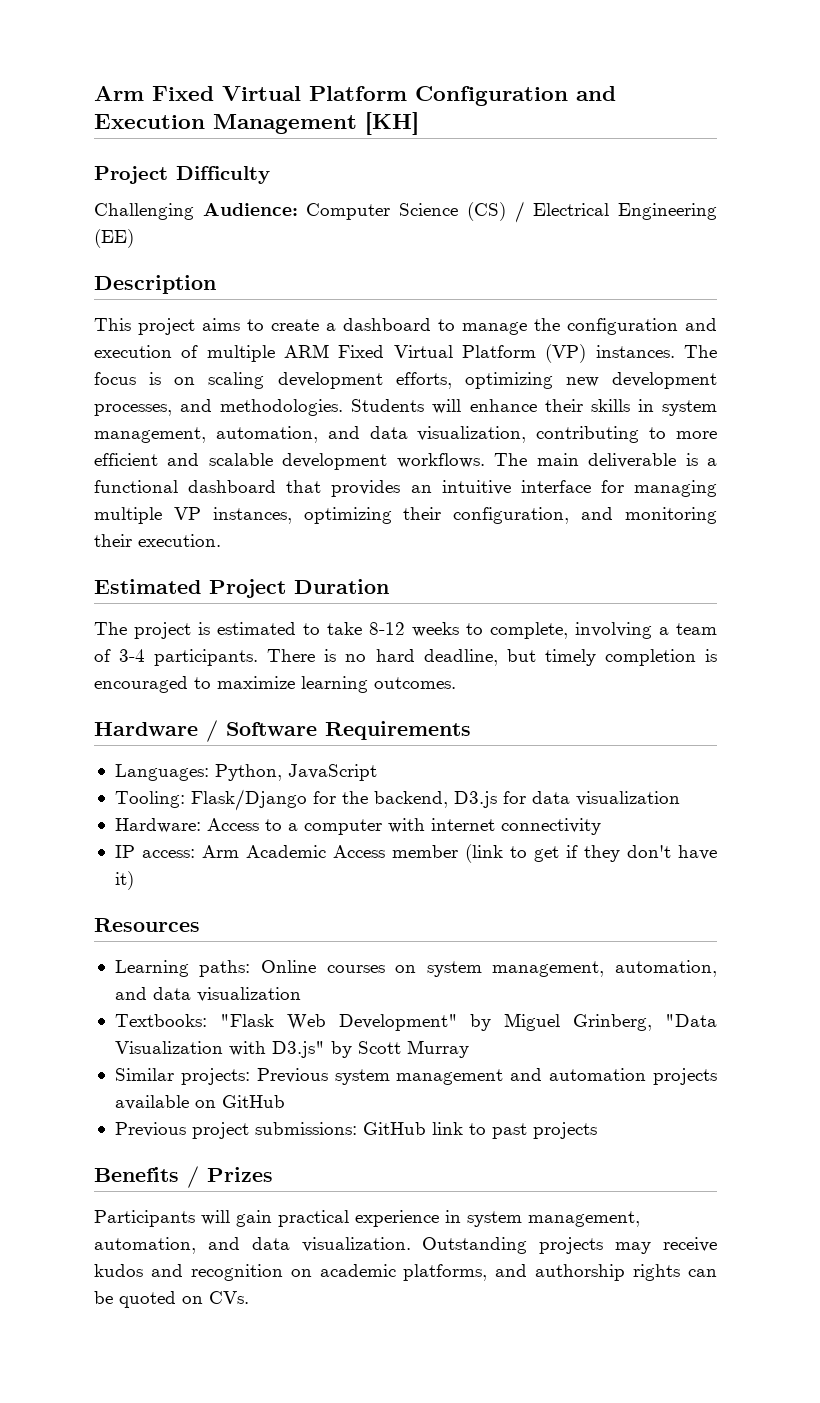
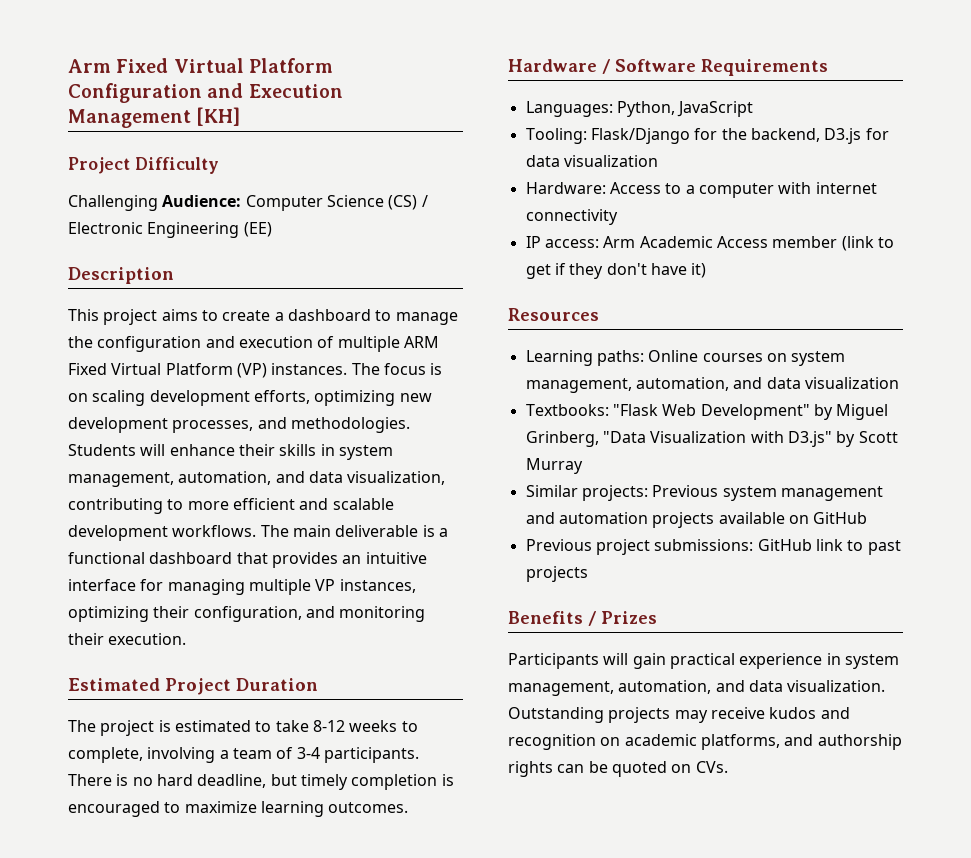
[533,203,610,216] Electrical -> [68,222,143,234] Electronic

